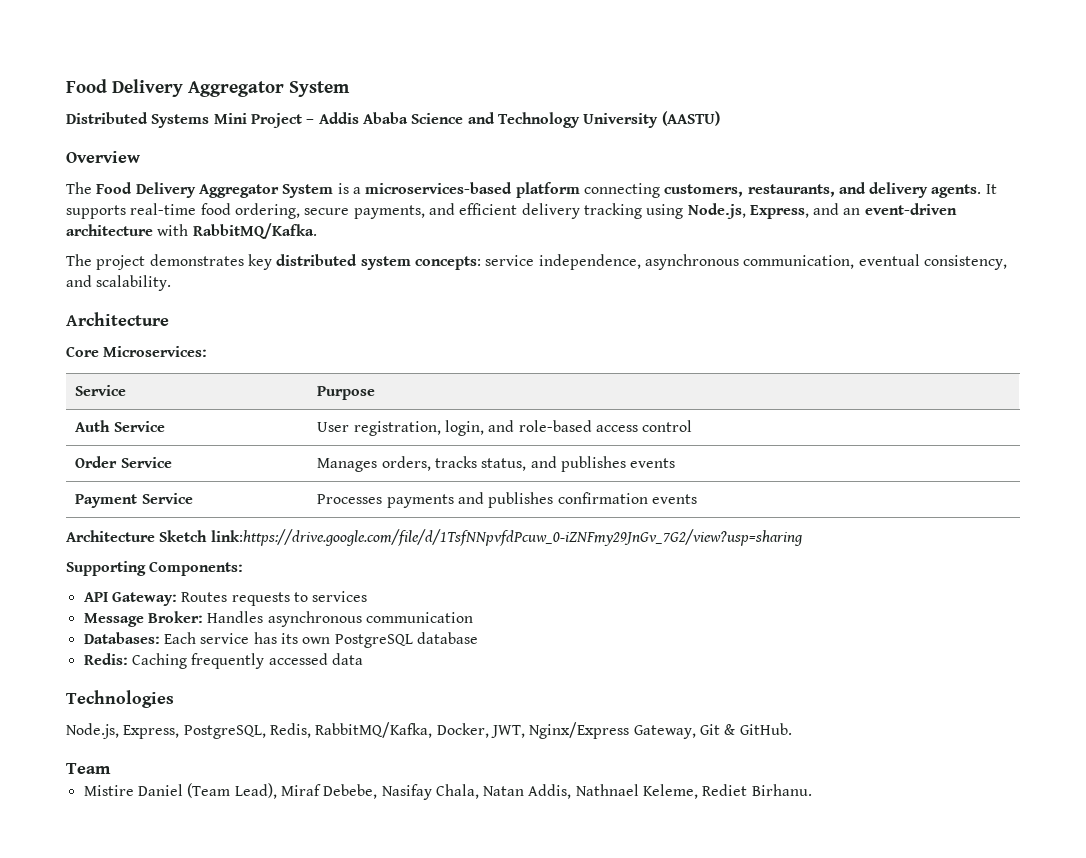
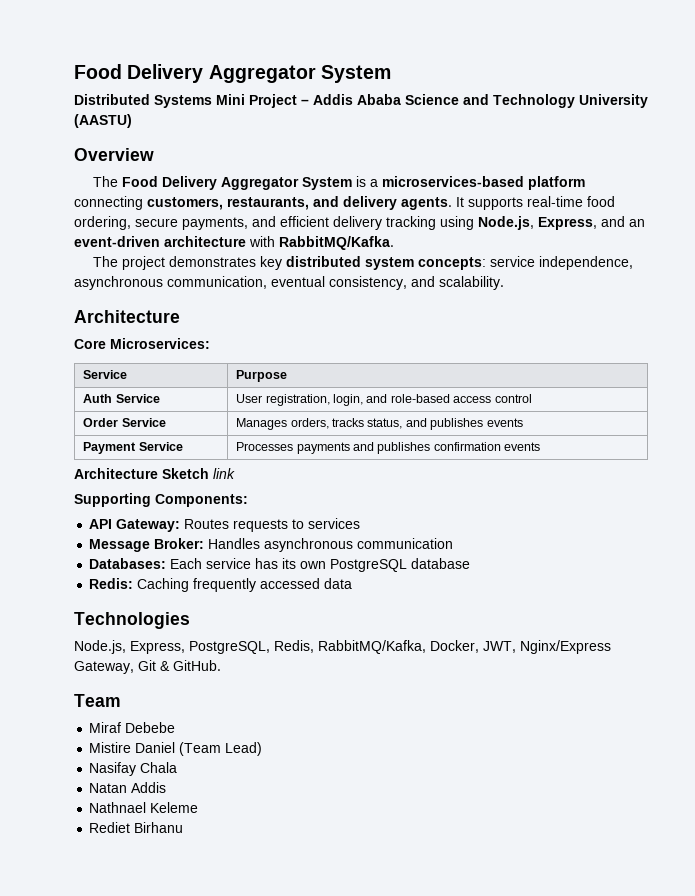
[210,529,803,546] link:https://drive.google.com/file/d/1TsfNNpvfdPcuw_0-iZNFmy29JnGv_7G2/view?usp=sharing -> [213,468,235,479] link
(111, 768) none -> [89,722,176,733] // Miraf Debebe
[234,783,812,800] Lead), Miraf Debebe, Nasifay Chala, Natan Addis, Nathnael Keleme, Rediet Birhanu. -> [225,742,263,756] [89,762,178,776] [89,782,167,793] [89,802,199,813] [89,822,184,833] Lead) // Nasifay Chala // Natan Addis // Nathnael Keleme // Rediet Birhanu

